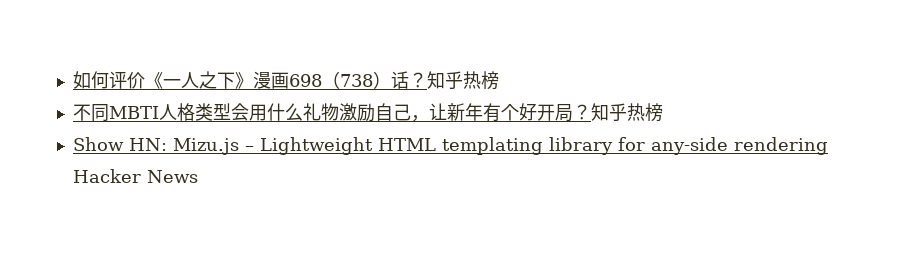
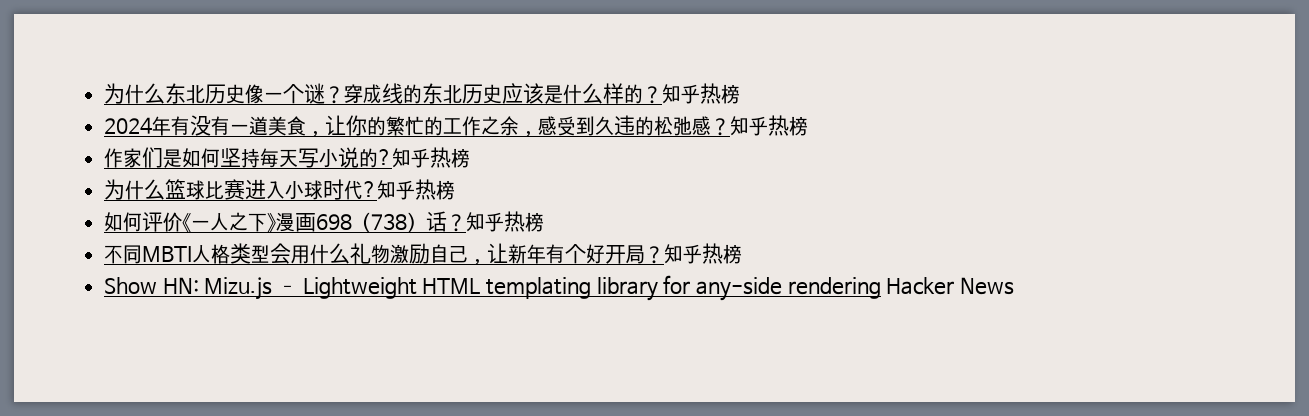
(72, 80) none -> [104,83,741,104] [104,115,809,137] [104,147,471,168] [104,179,456,200] 为什么东北历史像一个谜？穿成线的东北历史应该是什么样的？知乎热榜 // 2024年有没有一道美食，让你的繁忙的工作之余，感受到久违的松弛感？知乎热榜 // 作家们是如何坚持每天写小说的?知乎热榜 // 为什么篮球比赛进入小球时代?知乎热榜 //

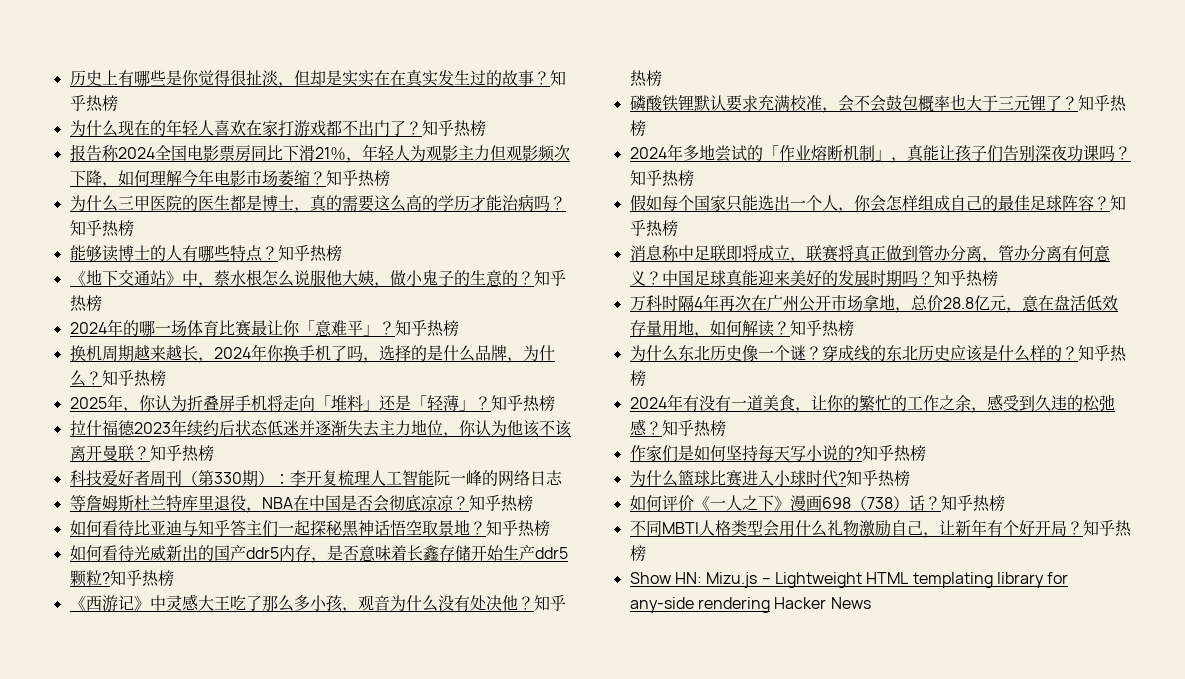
(104, 93) none -> [69,69,566,88] [69,95,118,112] [69,119,486,137] [69,144,570,163] [69,169,390,188] [69,194,566,213] [69,220,134,237] [69,245,342,262] [69,269,566,288] [69,295,102,312] [69,319,459,337] [69,344,555,363] [69,370,166,387] [69,394,555,413] [69,419,572,438] [69,445,214,462] [69,470,563,487] [69,494,533,513] [69,519,550,537] [69,545,568,563] [69,570,174,587] [69,594,566,613] [629,70,662,87] [629,94,1127,113] [629,120,646,137] [629,144,1131,163] [629,170,694,187] [629,195,1126,213] [629,220,678,237] [629,244,1111,263] [629,269,998,287] [629,294,1118,313] [629,319,854,338] 历史上有哪些是你觉得很扯淡，但却是实实在在真实发生过的故事？知乎热榜 // 为什么现在的年轻人喜欢在家打游戏都不出门了？知乎热榜 // 报告称2024全国电影票房同比下滑21％，年轻人为观影主力但观影频次下降，如何理解今年电影市场萎缩？知乎热榜 // 为什么三甲医院的医生都是博士，真的需要这么高的学历才能治病吗？知乎热榜 // 能够读博士的人有哪些特点？知乎热榜 // 《地下交通站》中，蔡水根怎么说服他大姨，做小鬼子的生意的？知乎热榜 // 2024年的哪一场体育比赛最让你「意难平」？知乎热榜 // 换机周期越来越长，2024年你换手机了吗，选择的是什么品牌，为什么？知乎热榜 // 2025年，你认为折叠屏手机将走向「堆料」还是「轻薄」？知乎热榜 // 拉什福德2023年续约后状态低迷并逐渐失去主力地位，你认为他该不该离开曼联？知乎热榜 // 科技爱好者周刊（第330期）：李开复梳理人工智能阮一峰的网络日志 // 等詹姆斯杜兰特库里退役，NBA在中国是否会彻底凉凉？知乎热榜 // 如何看待比亚迪与知乎答主们一起探秘黑神话悟空取景地？知乎热榜 // 如何看待光威新出的国产ddr5内存，是否意味着长鑫存储开始生产ddr5颗粒?知乎热榜 // 《西游记》中灵感大王吃了那么多小孩，观音为什么没有处决他？知乎热榜 // 磷酸铁锂默认要求充满校准，会不会鼓包概率也大于三元锂了？知乎热榜 // 2024年多地尝试的「作业熔断机制」，真能让孩子们告别深夜功课吗？知乎热榜 // 假如每个国家只能选出一个人，你会怎样组成自己的最佳足球阵容？知乎热榜 // 消息称中足联即将成立，联赛将真正做到管办分离，管办分离有何意义？中国足球真能迎来美好的发展时期吗？知乎热榜 // 万科时隔4年再次在广州公开市场拿地，总价28.8亿元，意在盘活低效存量用地，如何解读？知乎热榜 //

